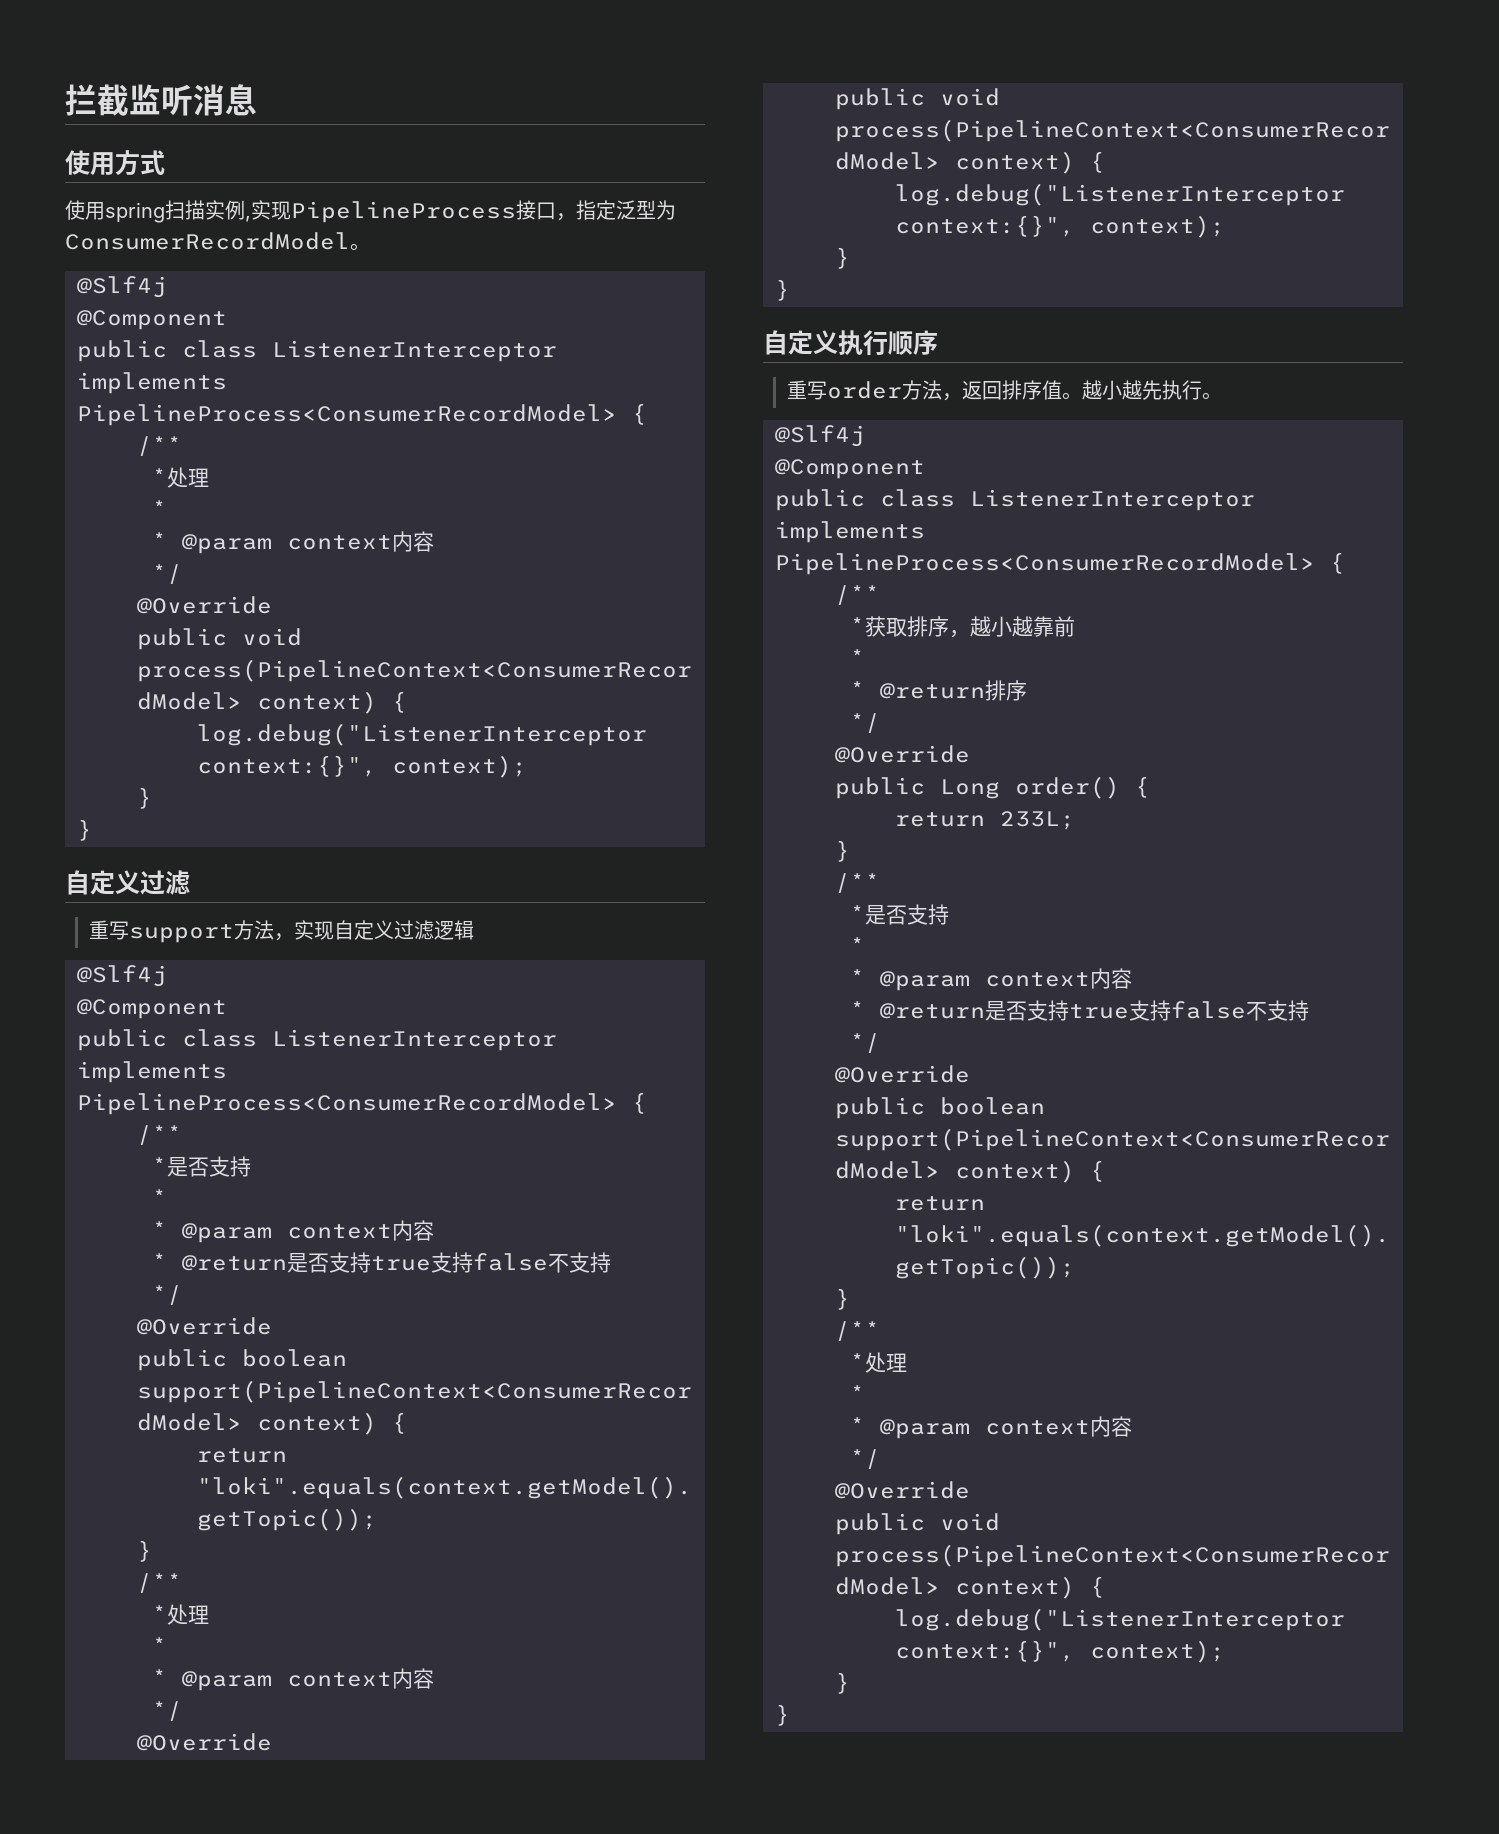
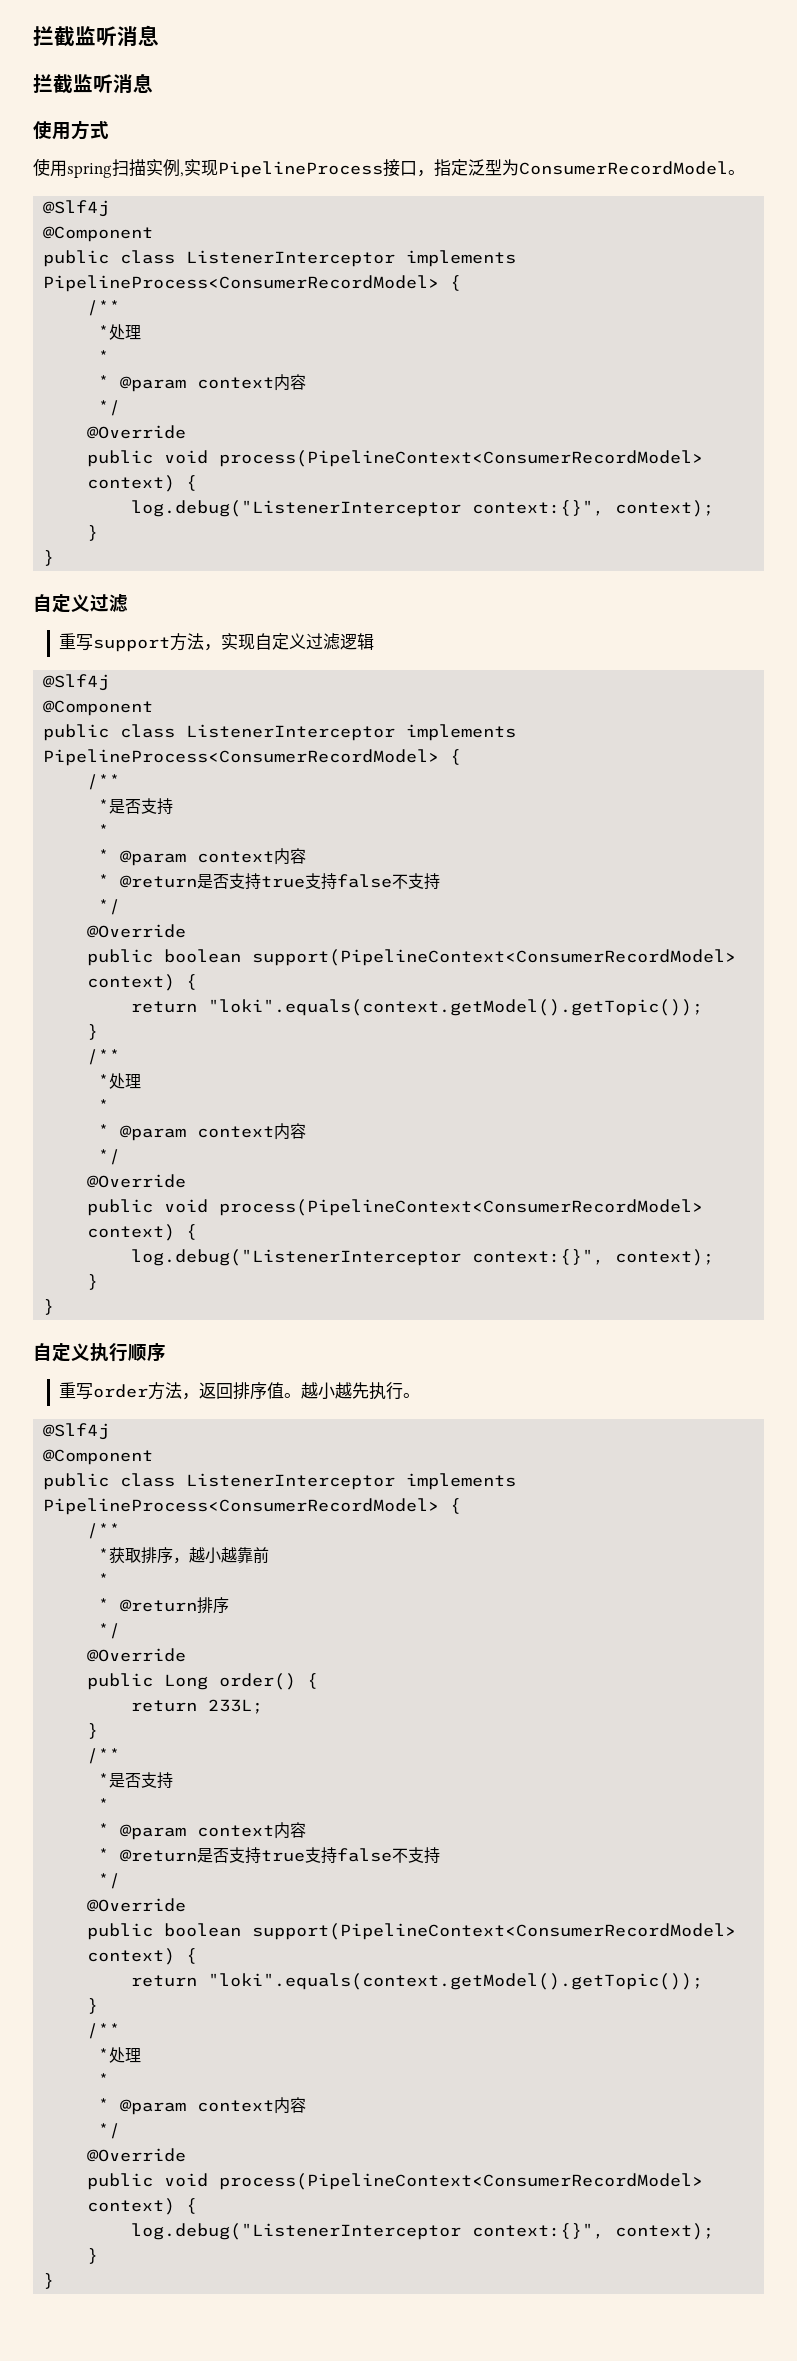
[65,84,257,116] 拦截监听消息 -> [33,25,159,47] [33,73,153,94] 拦截监听消息 // 拦截监听消息

